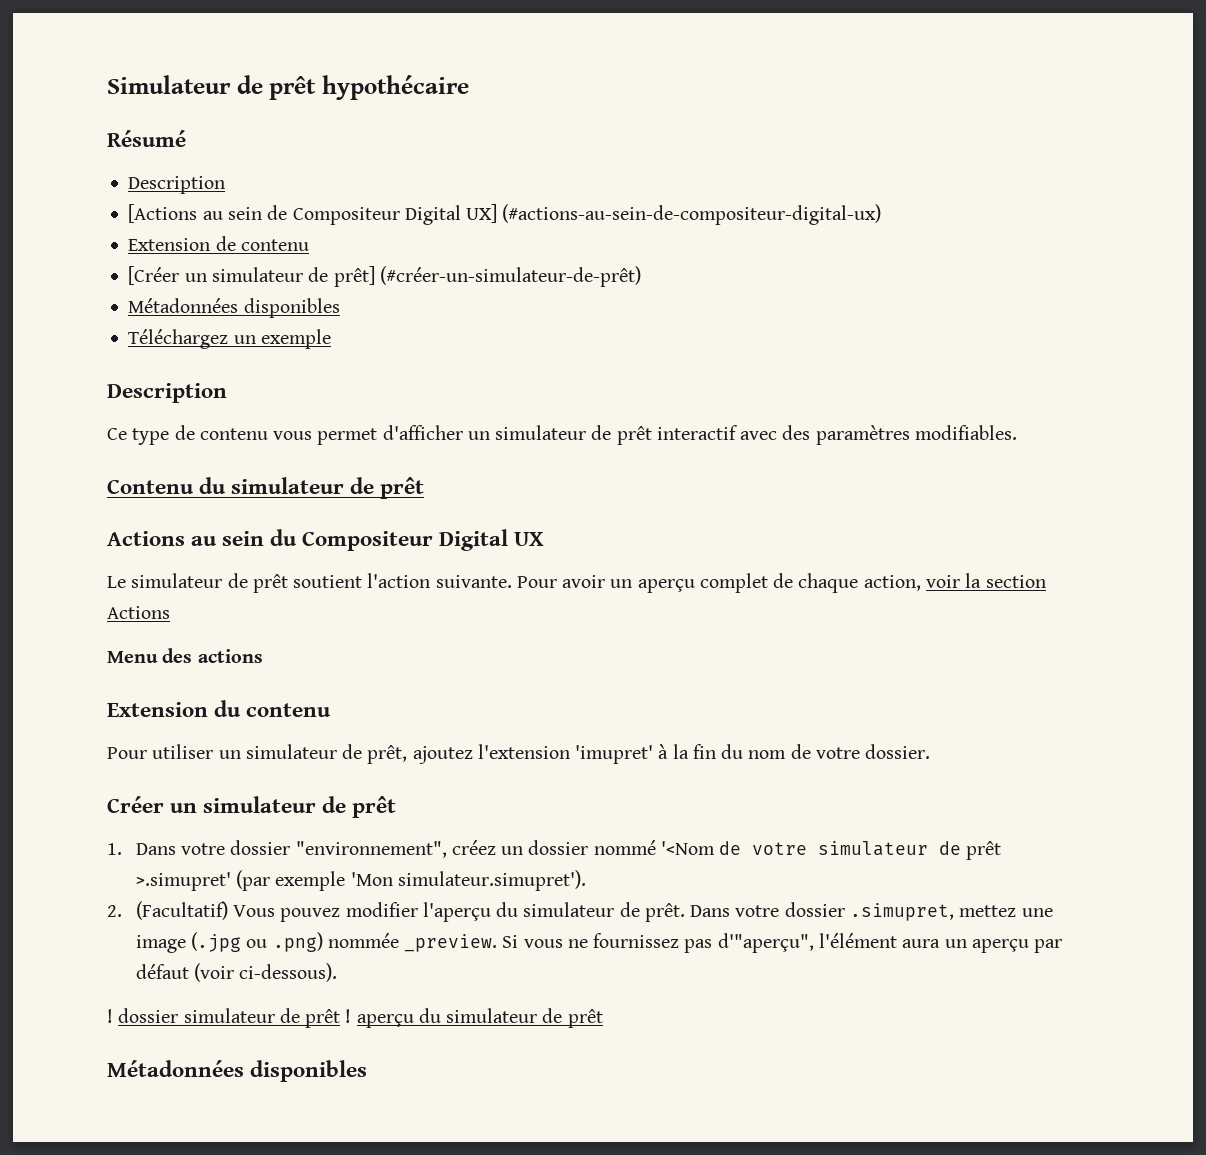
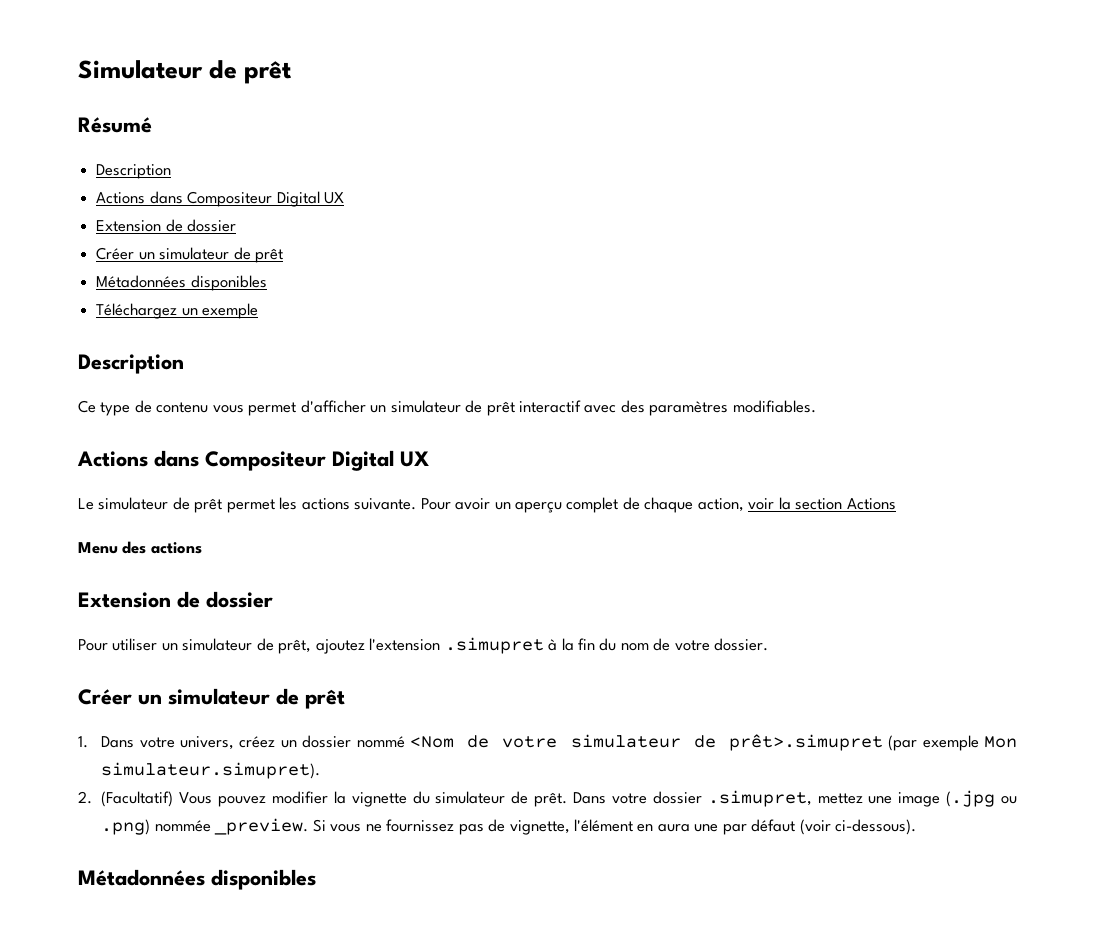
[321,75,469,100] hypothécaire -> (293, 72) none
[128,204,882,225] [128,236,309,251] [128,266,641,287] [Actions au sein de Compositeur Digital UX] (#actions-au-sein-de-compositeur-digital-ux) // Extension de contenu // [Créer un simulateur de prêt] (#créer-un-simulateur-de-prêt) -> [96,191,344,207] [96,219,237,232] [96,247,283,263] Actions dans Compositeur Digital UX // Extension de dossier // Créer un simulateur de prêt
[107,477,425,499] [107,529,298,546] Contenu du simulateur de prêt // Actions au sein du -> [77,450,199,467] Actions dans
[293,573,431,588] soutient l'action -> [226,497,350,513] permet les actions
[214,700,332,717] du contenu -> [177,591,273,608] de dossier
[575,745,654,764] 'imupret' -> [444,637,544,654] .simupret
[230,840,447,858] dossier "environnement", -> [180,736,235,750] univers,
[660,841,715,855] '<Nom -> [409,736,454,748] <Nom
[966,841,1002,860] [135,870,586,891] prêt >.simupret' (par exemple 'Mon simulateur.simupret'). -> [728,734,1018,751] [101,762,321,779] prêt>.simupret (par exemple Mon simulateur.simupret).
[422,902,491,922] l'aperçu -> [333,791,407,807] la vignette
[717,933,1063,953] [135,963,338,982] [107,1008,603,1028] d'"aperçu", l'élément aura un aperçu par défaut (voir ci-dessous). // ! dossier simulateur de prêt ! aperçu du simulateur de prêt -> [488,819,917,835] de vignette, l'élément en aura une par défaut (voir ci-dessous).

